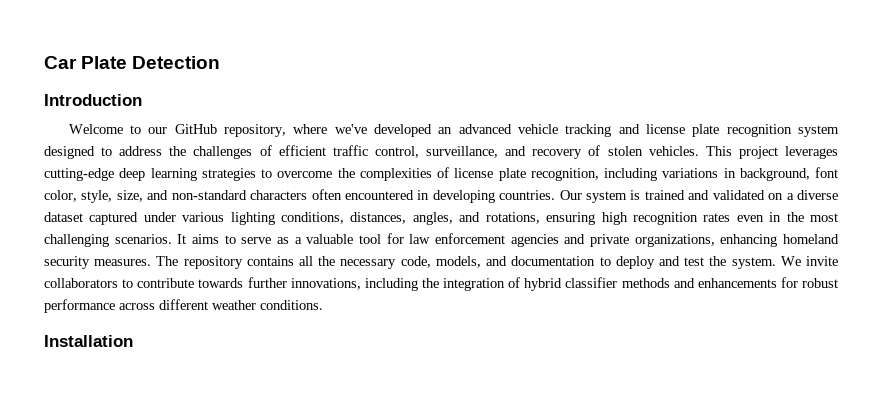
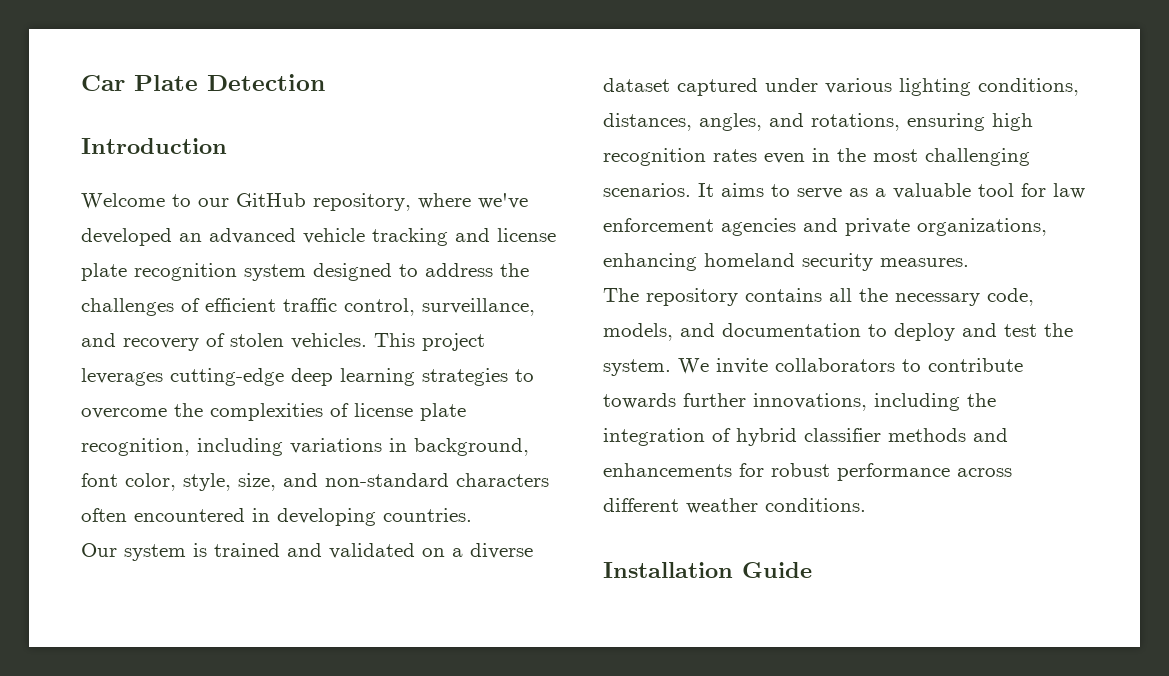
(556, 195) none -> (472, 515) //
(152, 262) none -> (969, 262) //
(133, 341) none -> [742,562,812,578] Guide

